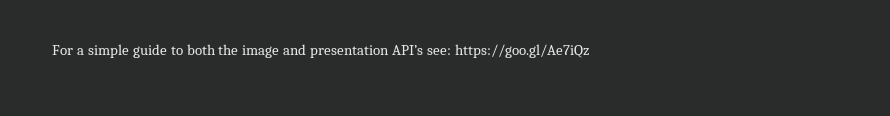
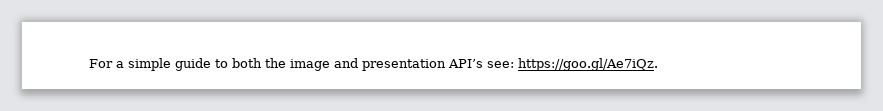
[454,44,589,58] https://goo.gl/Ae7iQz -> [518,58,658,71] https://goo.gl/Ae7iQz.

